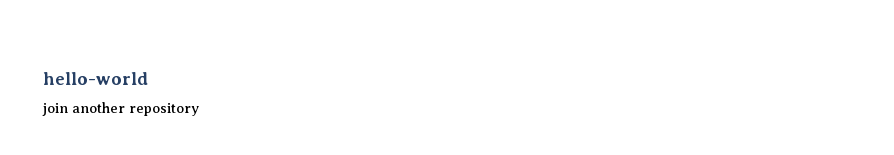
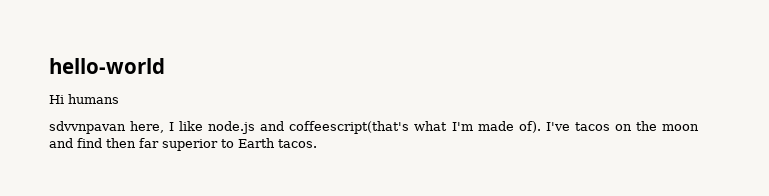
[42,102,199,116] join another repository -> [49,94,119,104] [49,121,700,134] [49,138,317,151] Hi humans // sdvvnpavan here, I like node.js and coffeescript(that's what I'm made of). I've tacos on the moon and find then far superior to Earth tacos.

